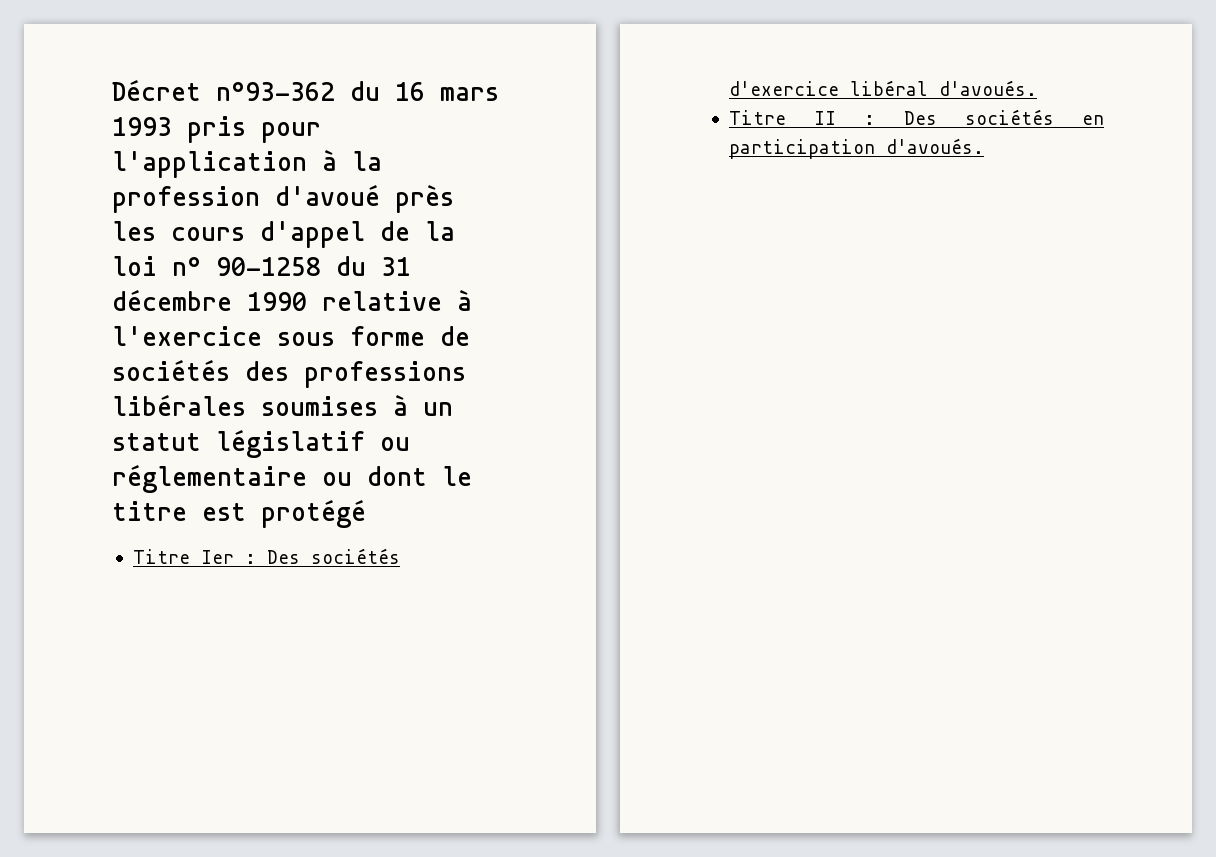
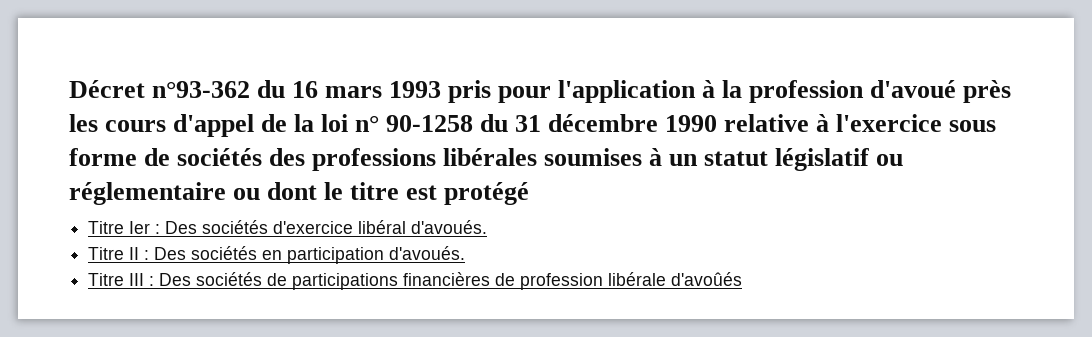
(984, 146) none -> [88,272,743,290] // Titre III : Des sociétés de participations financières de profession libérale d'avoûés

